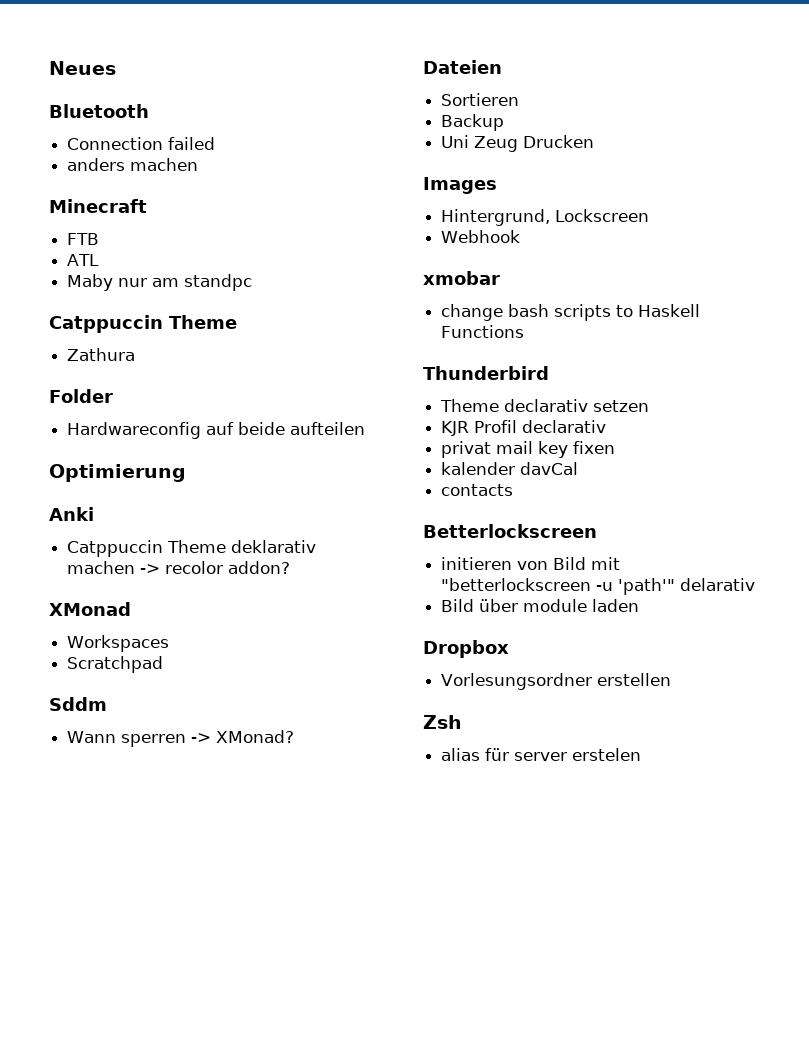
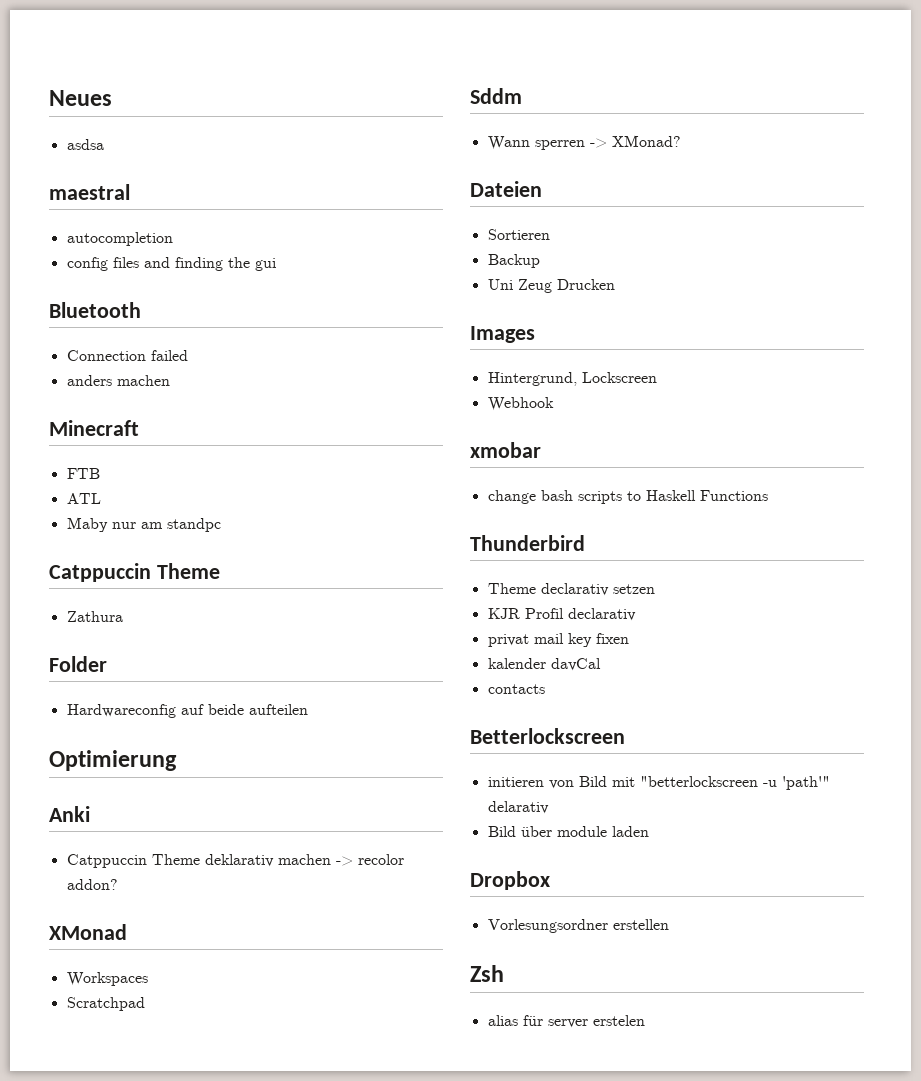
(116, 68) none -> [66,139,104,150] [49,184,130,200] [66,232,173,246] [66,257,276,271] // asdsa // maestral // autocompletion // config files and finding the gui

